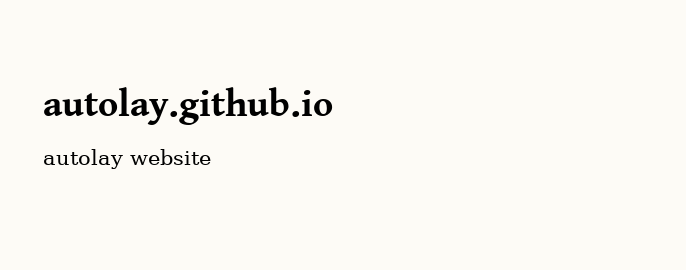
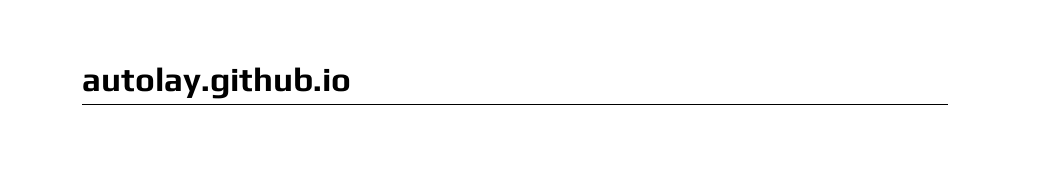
[43,149,211,169] // autolay website -> (351, 83) none

